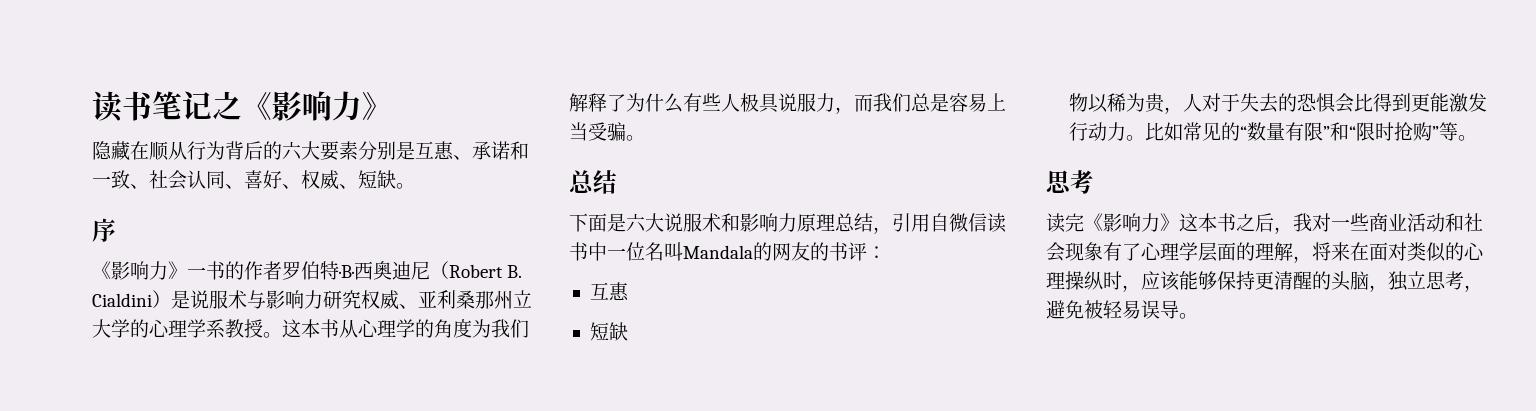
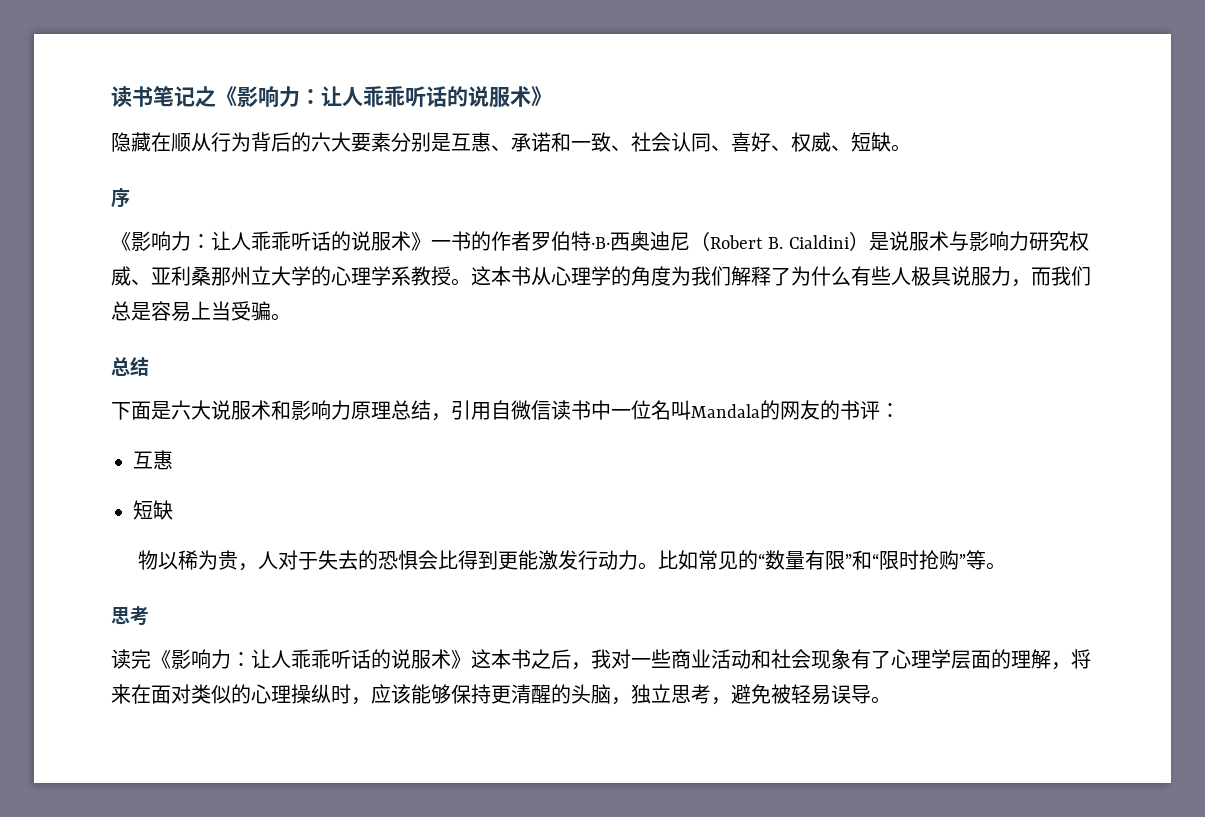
(362, 106) none -> [300,86,531,108] ：让人乖乖听话的说服术
(168, 270) none -> [191,231,411,251] ：让人乖乖听话的说服术
(1160, 222) none -> [231,649,451,669] ：让人乖乖听话的说服术

